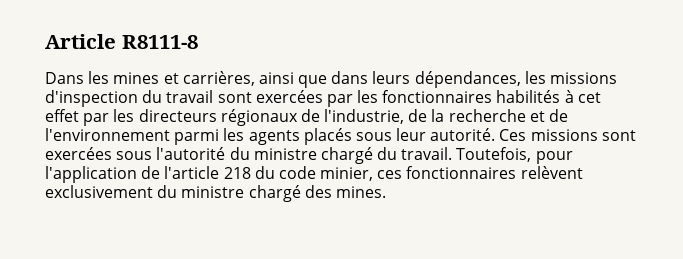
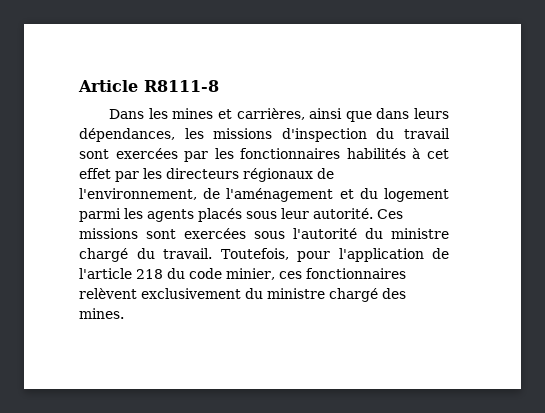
[324,109,569,124] [45,128,170,141] l'industrie, de la recherche et de l'environnement -> [79,188,449,202] l'environnement, de l'aménagement et du logement

